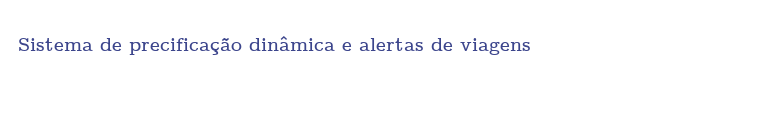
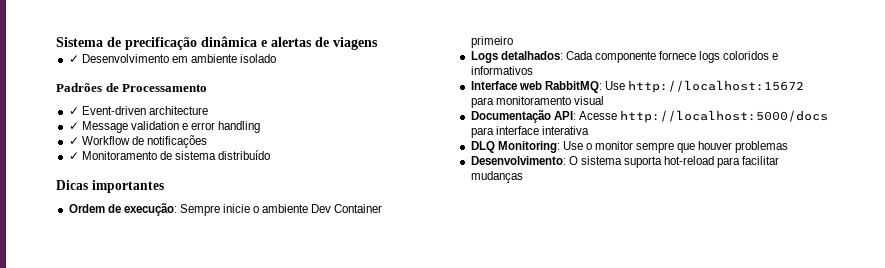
(531, 46) none -> [68,54,277,63] [56,83,208,92] [68,106,208,115] [68,121,261,133] [68,135,207,148] [68,150,271,160] [56,180,164,193] [68,203,383,216] [470,36,513,48] [470,51,779,63] [470,66,533,75] [470,80,805,93] [470,96,604,108] [470,110,828,123] [470,126,589,138] [470,141,789,153] [470,156,780,168] [470,171,523,183] // ✓ Desenvolvimento em ambiente isolado // Padrões de Processamento // ✓ Event-driven architecture // ✓ Message validation e error handling // ✓ Workflow de notificações // ✓ Monitoramento de sistema distribuído // Dicas importantes // Ordem de execução: Sempre inicie o ambiente Dev Container primeiro // Logs detalhados: Cada componente fornece logs coloridos e informativos // Interface web RabbitMQ: Use http://localhost:15672 para monitoramento visual // Documentação API: Acesse http://localhost:5000/docs para interface interativa // DLQ Monitoring: Use o monitor sempre que houver problemas // Desenvolvimento: O sistema suporta hot-reload para facilitar mudanças

